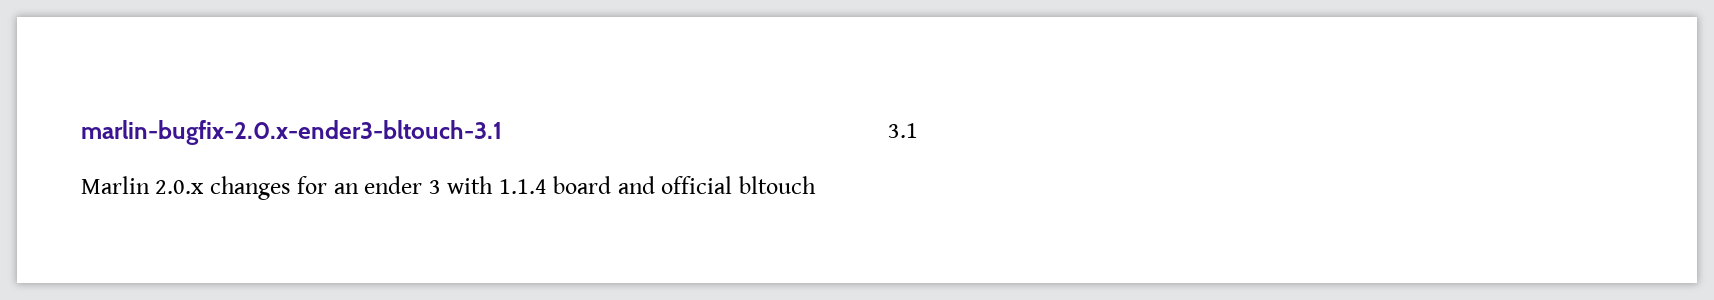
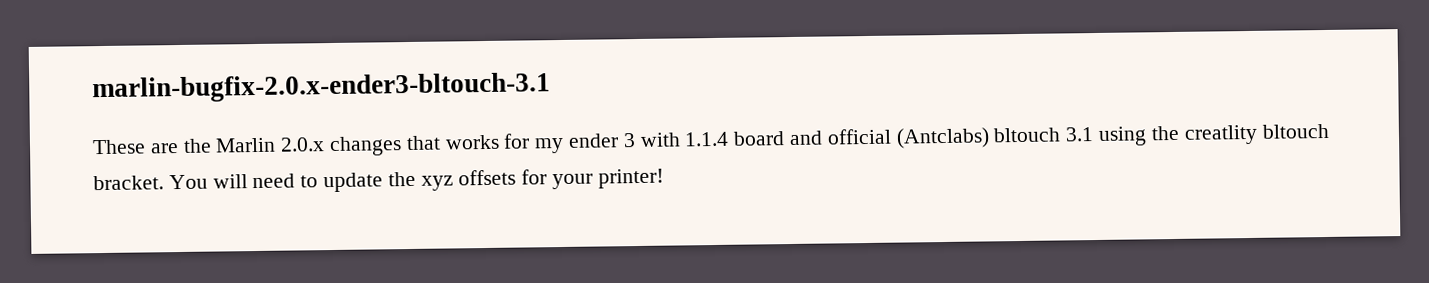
[81,176,359,200] Marlin 2.0.x changes for an -> [92,133,565,157] These are the Marlin 2.0.x changes that works for my
(733, 185) none -> [895,127,990,149] (Antclabs)
(918, 130) none -> [1098,123,1330,146] [93,168,664,193] using the creatlity bltouch bracket. You will need to update the xyz offsets for your printer!

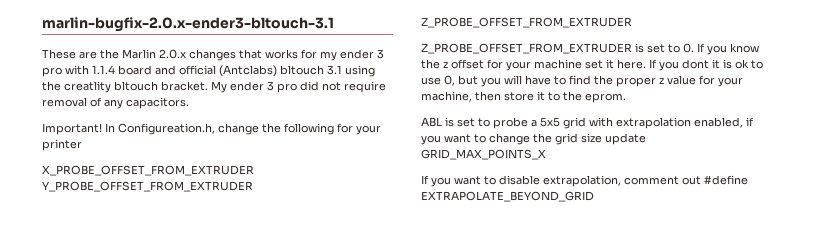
(636, 140) none -> [42,67,62,77] pro
[168,168,664,193] You will need to update the xyz offsets for your printer! -> [211,81,386,93] [42,97,189,109] [42,123,381,135] [42,139,82,151] [42,165,254,176] [42,181,253,192] [421,17,632,28] [421,43,759,55] [421,59,763,71] [421,75,743,87] [421,91,626,103] [421,117,754,129] [421,133,646,145] [421,149,546,160] [421,175,748,187] [421,191,594,202] My ender 3 pro did not require removal of any capacitors. // Important! In Configureation.h, change the following for your printer // X_PROBE_OFFSET_FROM_EXTRUDER Y_PROBE_OFFSET_FROM_EXTRUDER Z_PROBE_OFFSET_FROM_EXTRUDER // Z_PROBE_OFFSET_FROM_EXTRUDER is set to 0. If you know the z offset for your machine set it here. If you dont it is ok to use 0, but you will have to find the proper z value for your machine, then store it to the eprom. // ABL is set to probe a 5x5 grid with extrapolation enabled, if you want to change the grid size update GRID_MAX_POINTS_X // If you want to disable extrapolation, comment out #define EXTRAPOLATE_BEYOND_GRID

